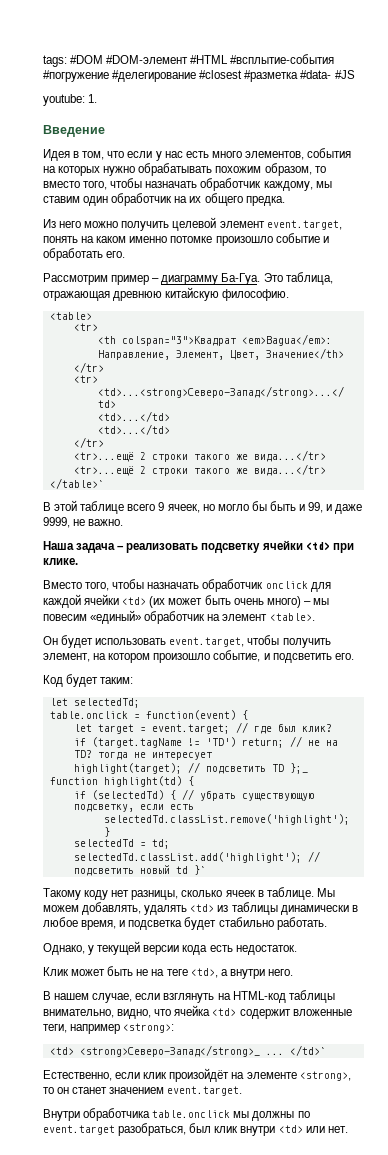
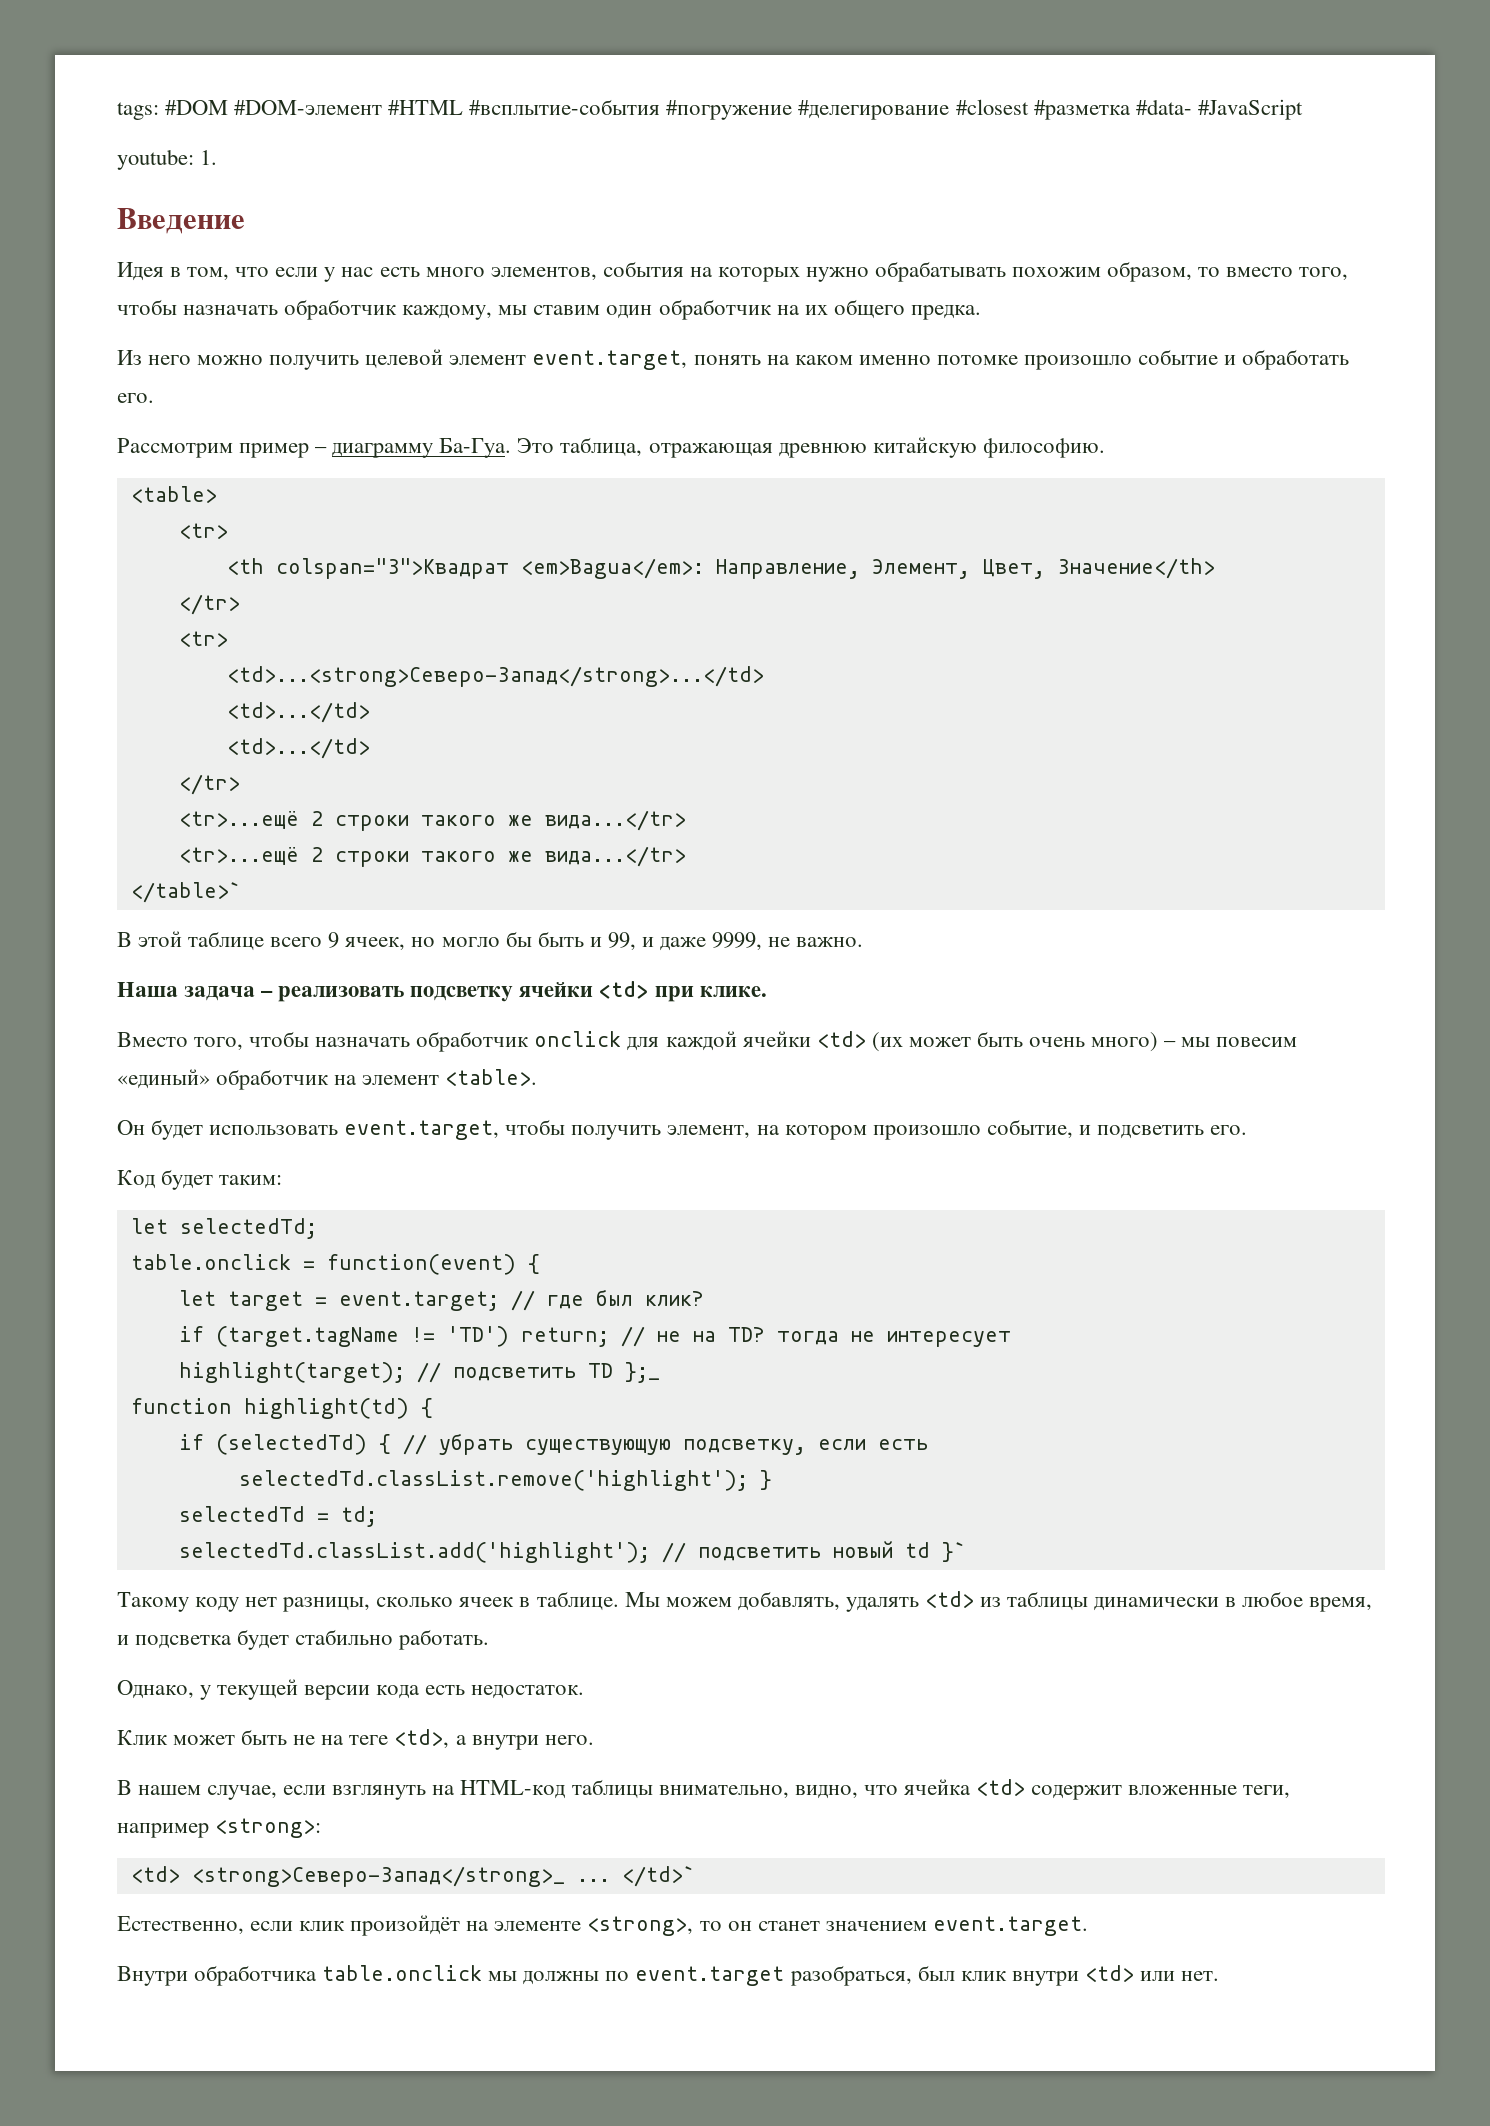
[334,70,355,79] #JS -> [1197,99,1303,120] #JavaScript

